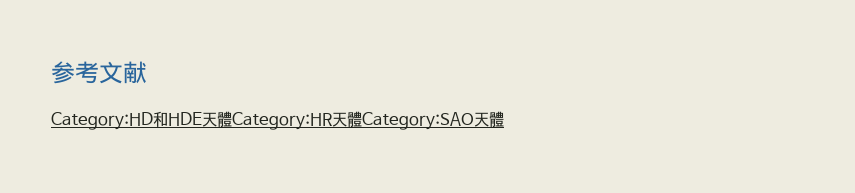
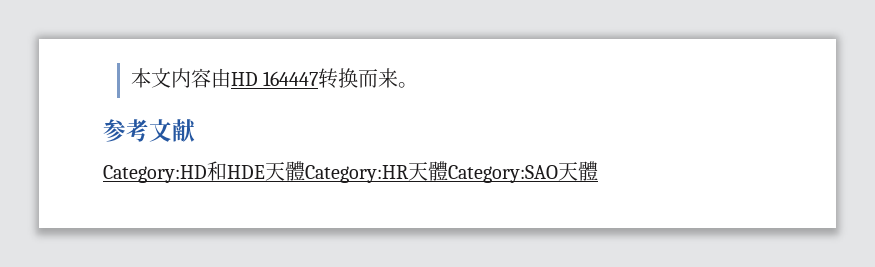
(51, 72) none -> [130,68,419,89] 本文内容由HD 164447转换而来。 //

